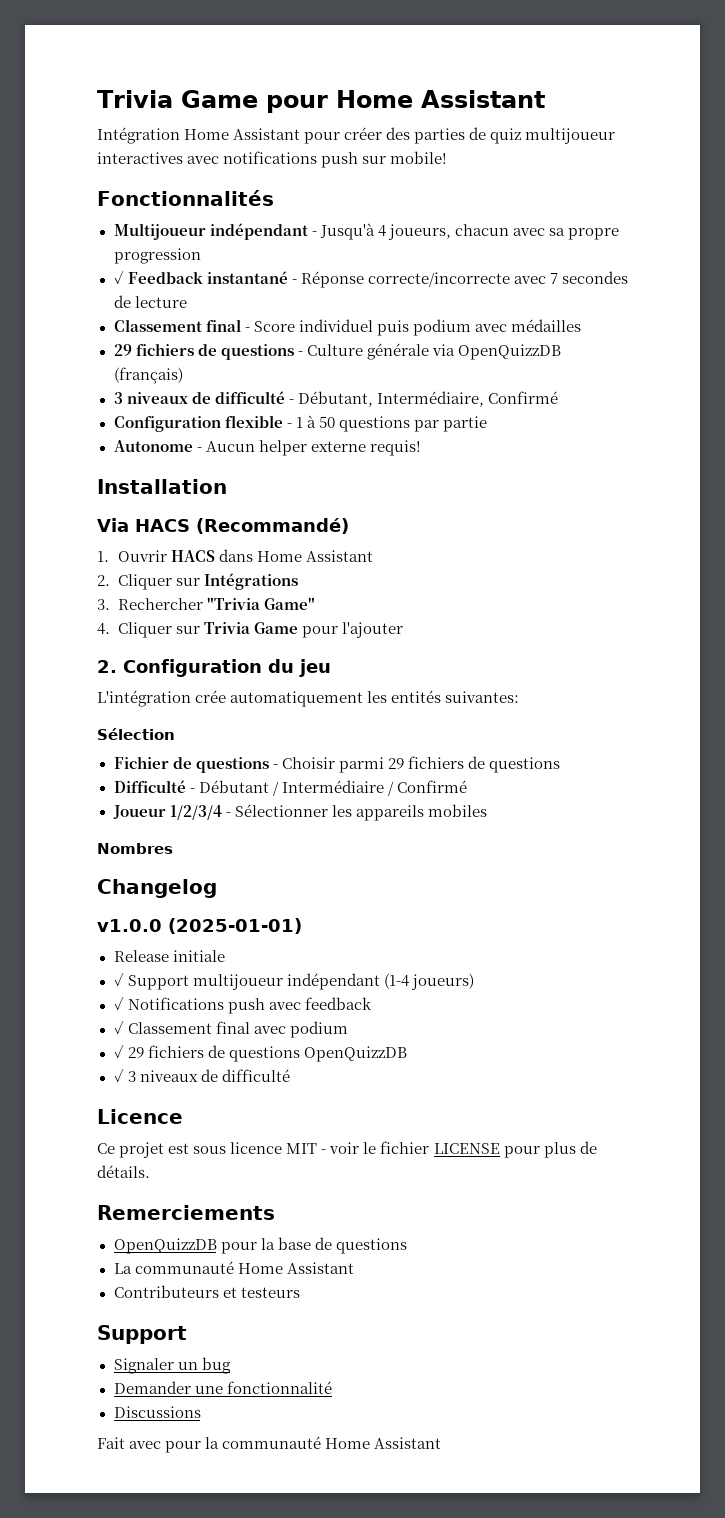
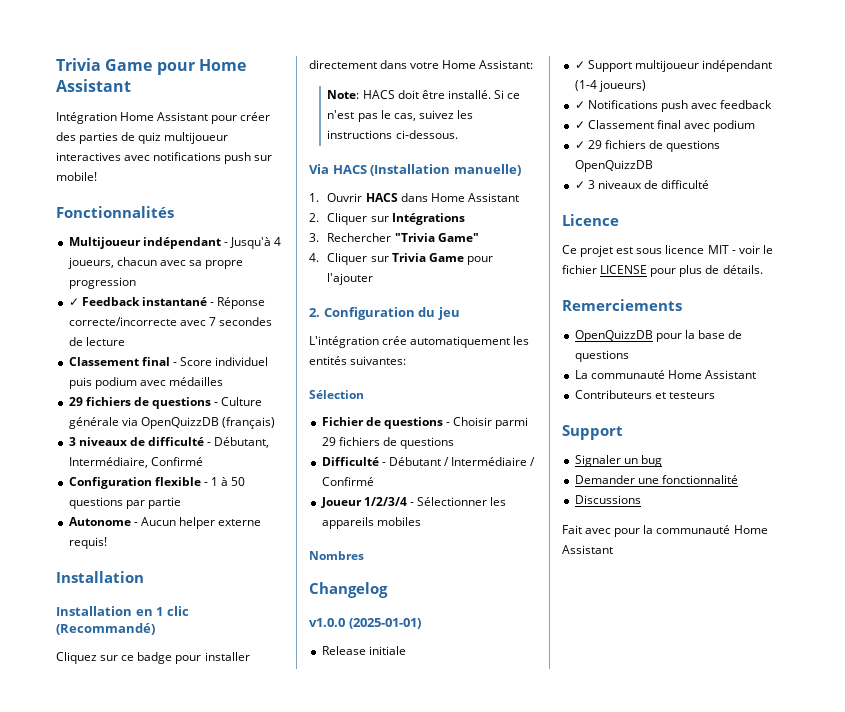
(227, 486) none -> [56,606,189,616] [56,623,155,635] [56,652,250,664] [309,60,534,69] [327,90,521,99] [327,110,473,122] [327,130,458,139] // Installation en 1 clic (Recommandé) // Cliquez sur ce badge pour installer directement dans votre Home Assistant: // Note: HACS doit être installé. Si ce n'est pas le cas, suivez les instructions ci-dessous.
[196,518,349,534] (Recommandé) -> [370,164,521,176] (Installation manuelle)

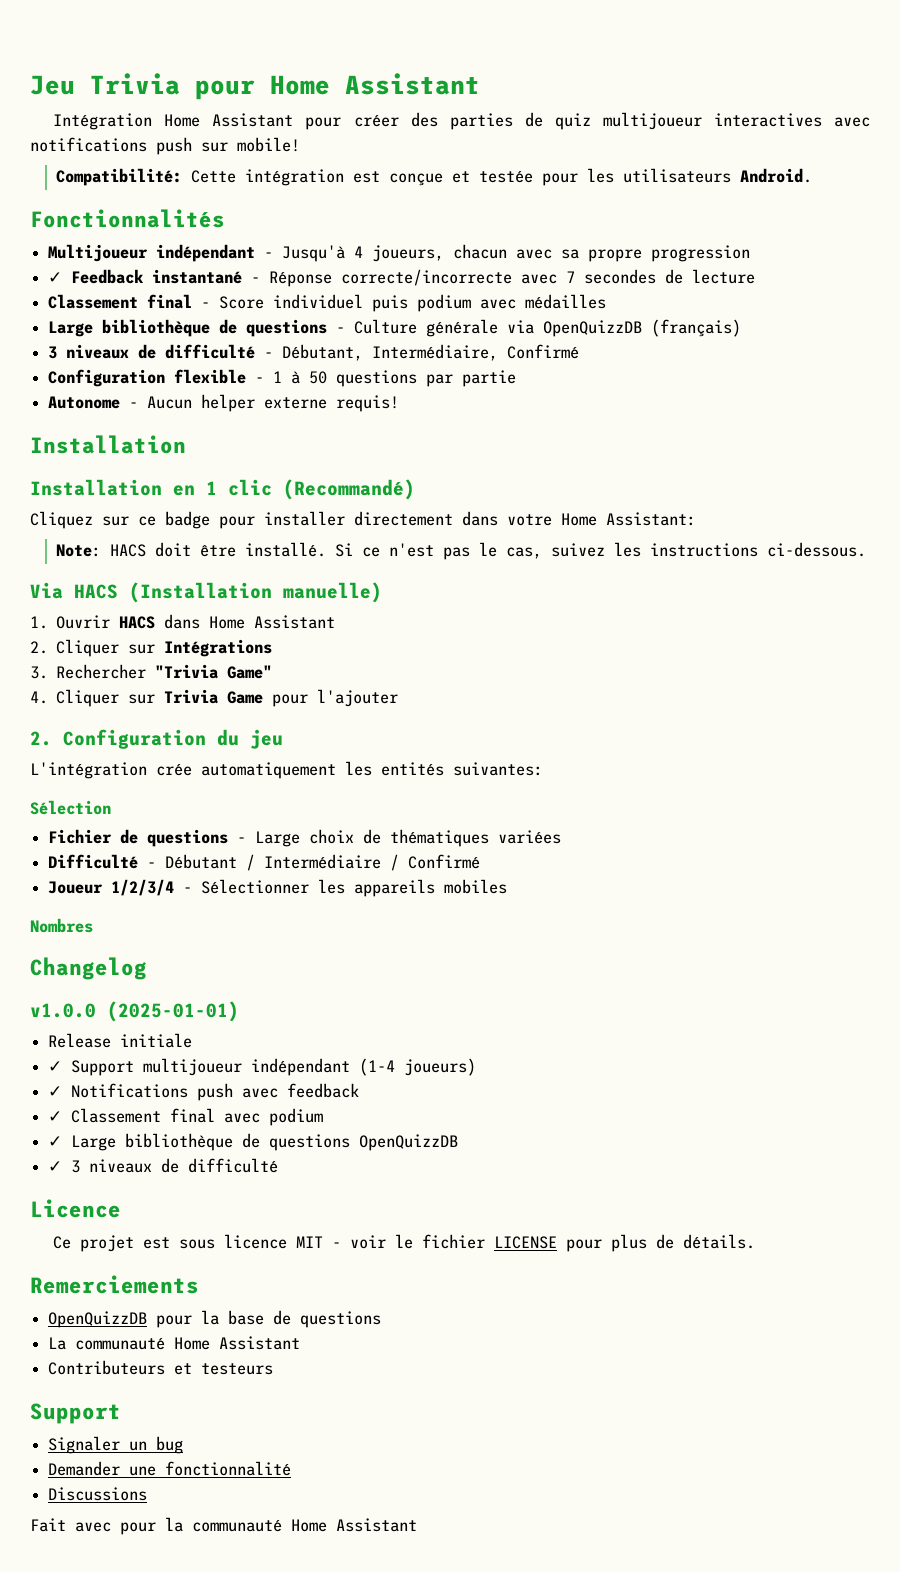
[56,58,153,71] Trivia Game -> [30,73,180,95] Jeu Trivia
(97, 176) none -> [56,168,813,186] // Compatibilité: Cette intégration est conçue et testée pour les utilisateurs Android.
[68,397,131,406] 29 fichiers -> [48,319,211,337] Large bibliothèque
[453,417,529,429] [321,437,454,449] Choisir parmi 29 fichiers de questions -> [255,829,562,847] Large choix de thématiques variées
[587,140,646,149] 29 fichiers -> [71,1133,234,1151] Large bibliothèque

